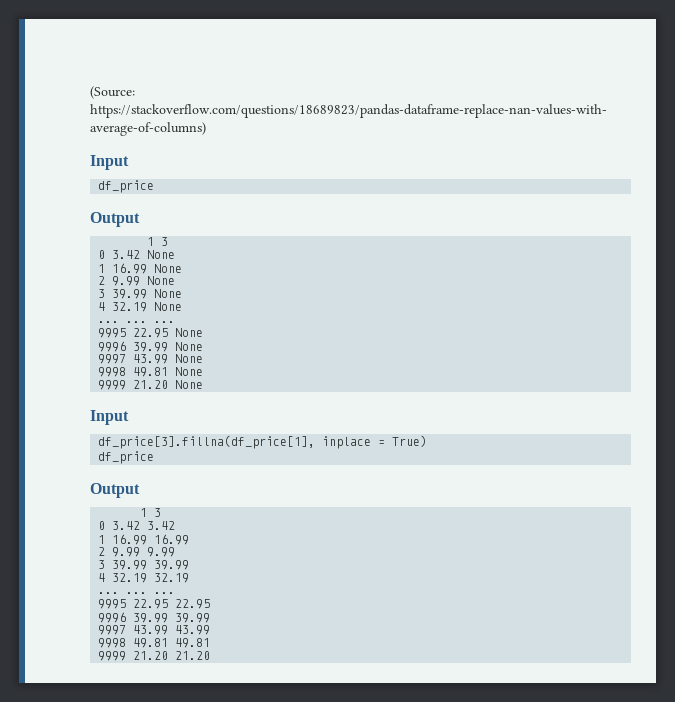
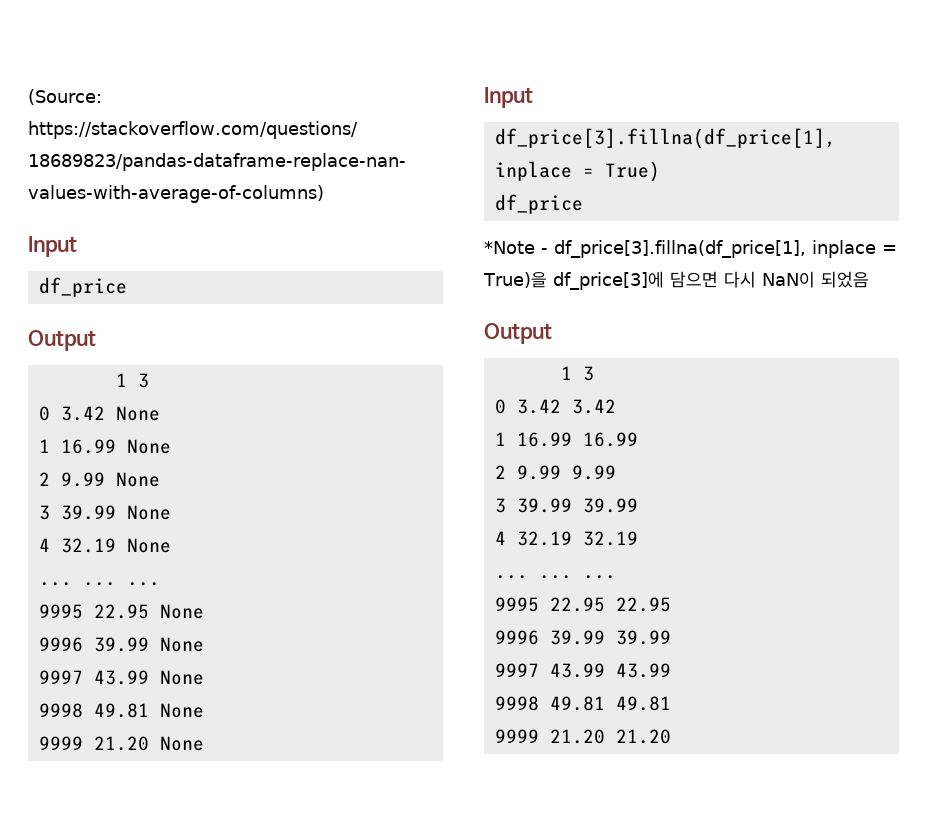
(155, 457) none -> [484,240,897,258] [483,271,869,290] // *Note - df_price[3].fillna(df_price[1], inplace = True)을 df_price[3]에 담으면 다시 NaN이 되었음

